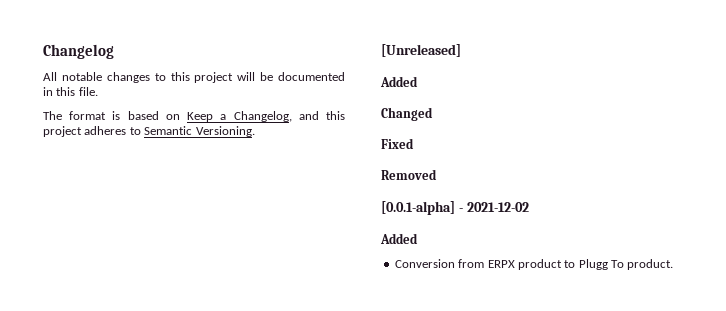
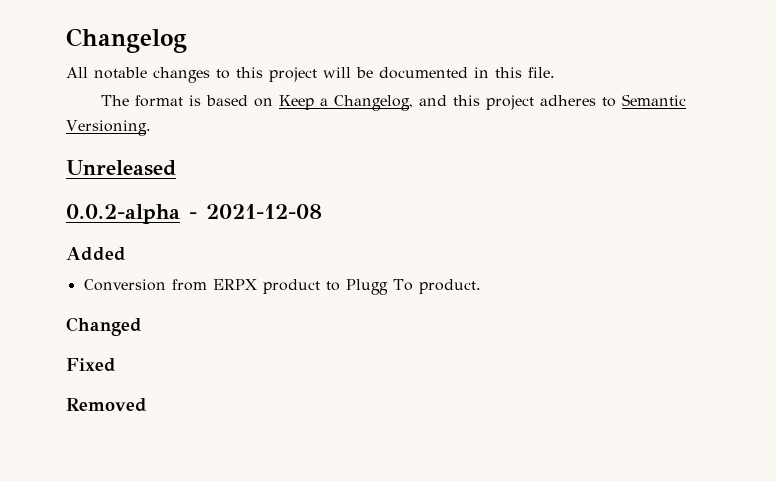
[381,44,461,57] [380,76,418,87] [381,107,433,121] [381,138,414,149] [381,169,437,180] [381,201,529,215] [Unreleased] // Added // Changed // Fixed // Removed // [0.0.1-alpha] - 2021-12-02 -> [66,160,176,176] [66,204,322,224] Unreleased // 0.0.2-alpha - 2021-12-08
(674, 264) none -> [66,317,142,336] [66,358,116,372] [66,398,147,412] // Changed // Fixed // Removed

